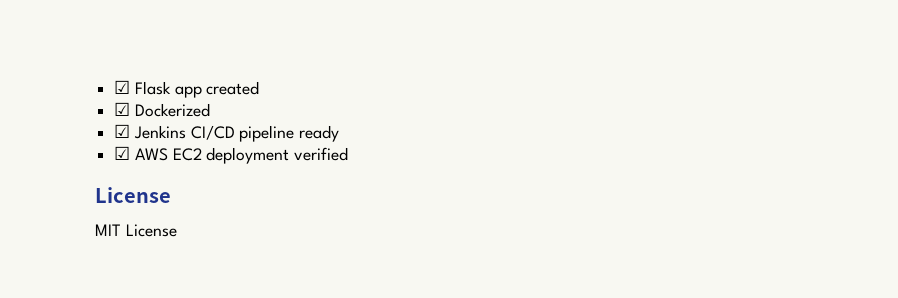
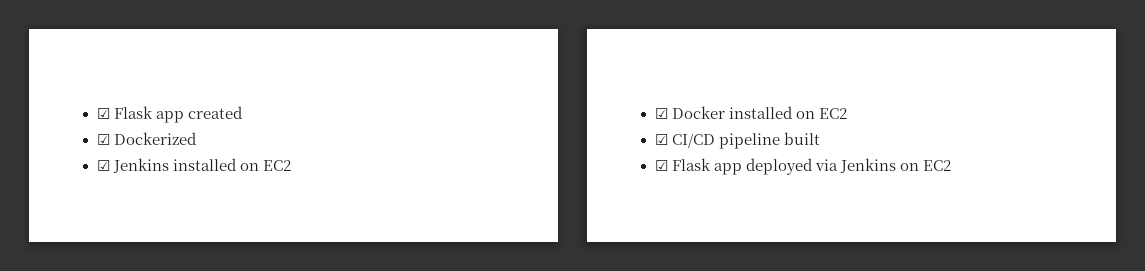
(186, 132) none -> [172,158,291,171] [654,106,847,119] [654,134,668,145] installed on EC2 // ☑ Docker installed on EC2 // ☑
[299,125,340,142] [114,146,349,164] [95,187,171,203] [95,224,177,237] ready // ☑ AWS EC2 deployment verified // License // MIT License -> [783,132,820,145] [654,158,951,175] built // ☑ Flask app deployed via Jenkins on EC2

